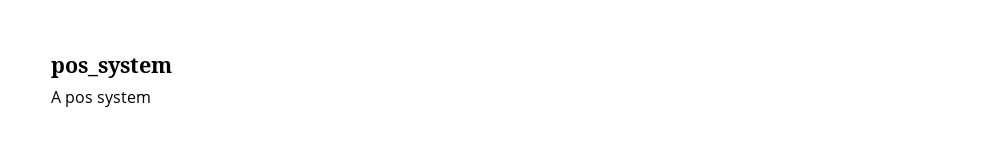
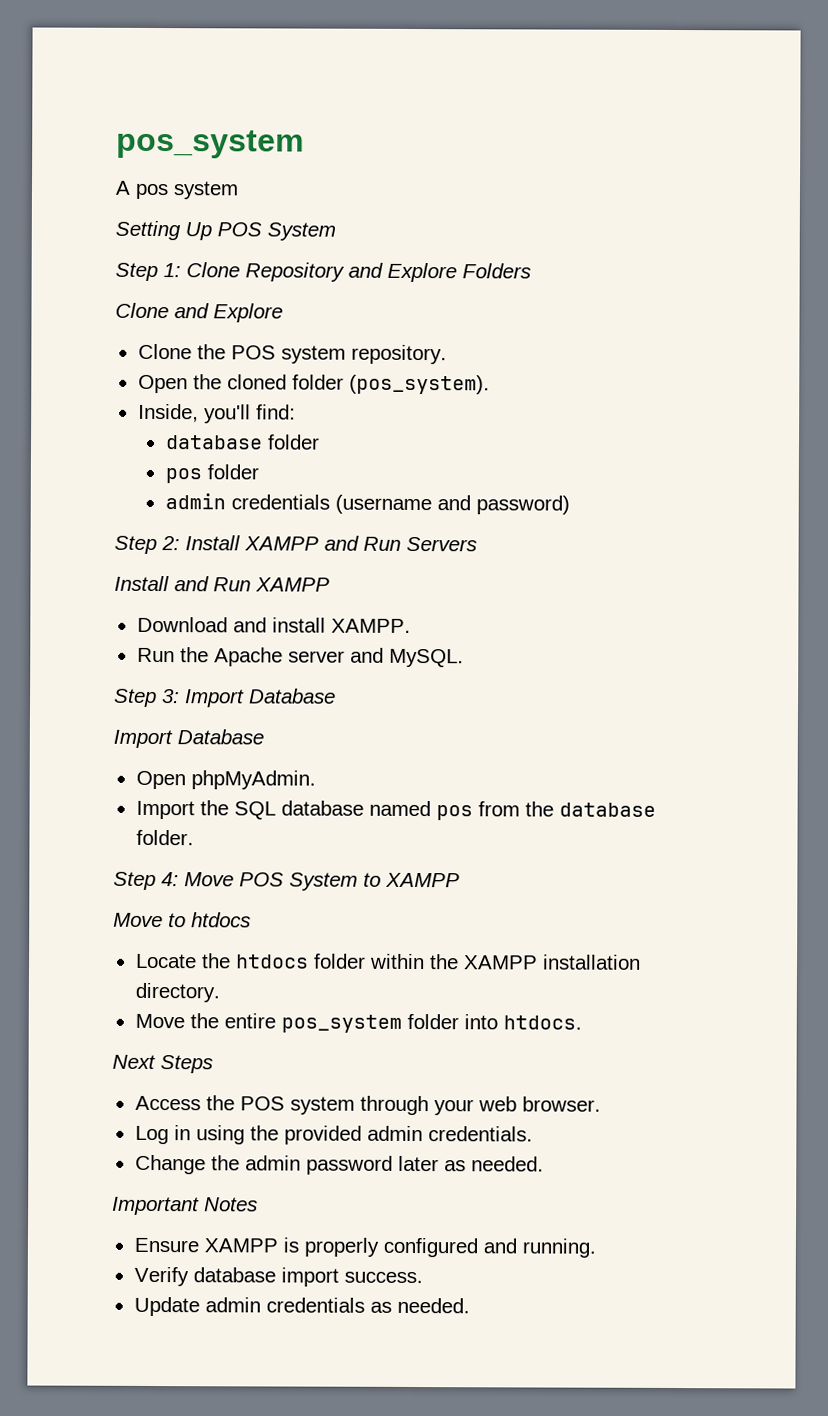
(152, 99) none -> [115,220,336,241] [115,262,531,283] [115,302,283,323] [137,343,447,365] [137,374,490,395] [137,403,296,424] [164,434,320,450] [164,464,259,484] [164,493,570,515] [114,535,477,555] [114,575,330,592] [136,616,411,633] [136,647,464,668] [114,688,336,708] [113,729,264,749] [135,770,316,790] [135,800,656,821] [135,829,194,846] [113,871,460,891] [113,912,251,928] [134,953,641,970] [134,982,220,1003] [134,1013,582,1033] [112,1054,213,1074] [134,1095,601,1116] [134,1125,533,1145] [134,1154,544,1175] [112,1196,258,1216] [133,1237,596,1258] [133,1266,423,1287] [133,1296,470,1317] // Setting Up POS System // Step 1: Clone Repository and Explore Folders // Clone and Explore // Clone the POS system repository. // Open the cloned folder (pos_system). // Inside, you'll find: // database folder // pos folder // admin credentials (username and password) // Step 2: Install XAMPP and Run Servers // Install and Run XAMPP // Download and install XAMPP. // Run the Apache server and MySQL. // Step 3: Import Database // Import Database // Open phpMyAdmin. // Import the SQL database named pos from the database folder. // Step 4: Move POS System to XAMPP // Move to htdocs // Locate the htdocs folder within the XAMPP installation directory. // Move the entire pos_system folder into htdocs. // Next Steps // Access the POS system through your web browser. // Log in using the provided admin credentials. // Change the admin password later as needed. // Important Notes // Ensure XAMPP is properly configured and running. // Verify database import success. // Update admin credentials as needed.

